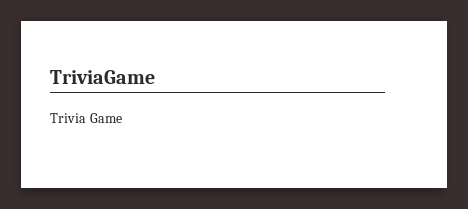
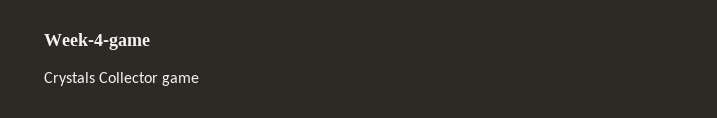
[50,70,155,84] [50,113,122,123] TriviaGame // Trivia Game -> [44,33,150,50] [44,72,200,86] Week-4-game // Crystals Collector game

